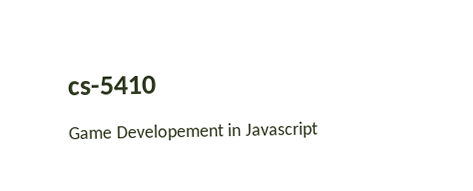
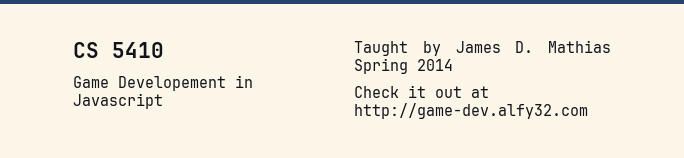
[67,75,156,96] cs-5410 -> [73,42,164,58] CS 5410
(319, 130) none -> [354,40,611,56] [354,58,453,74] [354,85,489,98] [354,103,588,119] // Taught by James D. Mathias Spring 2014 // Check it out at http://game-dev.alfy32.com

